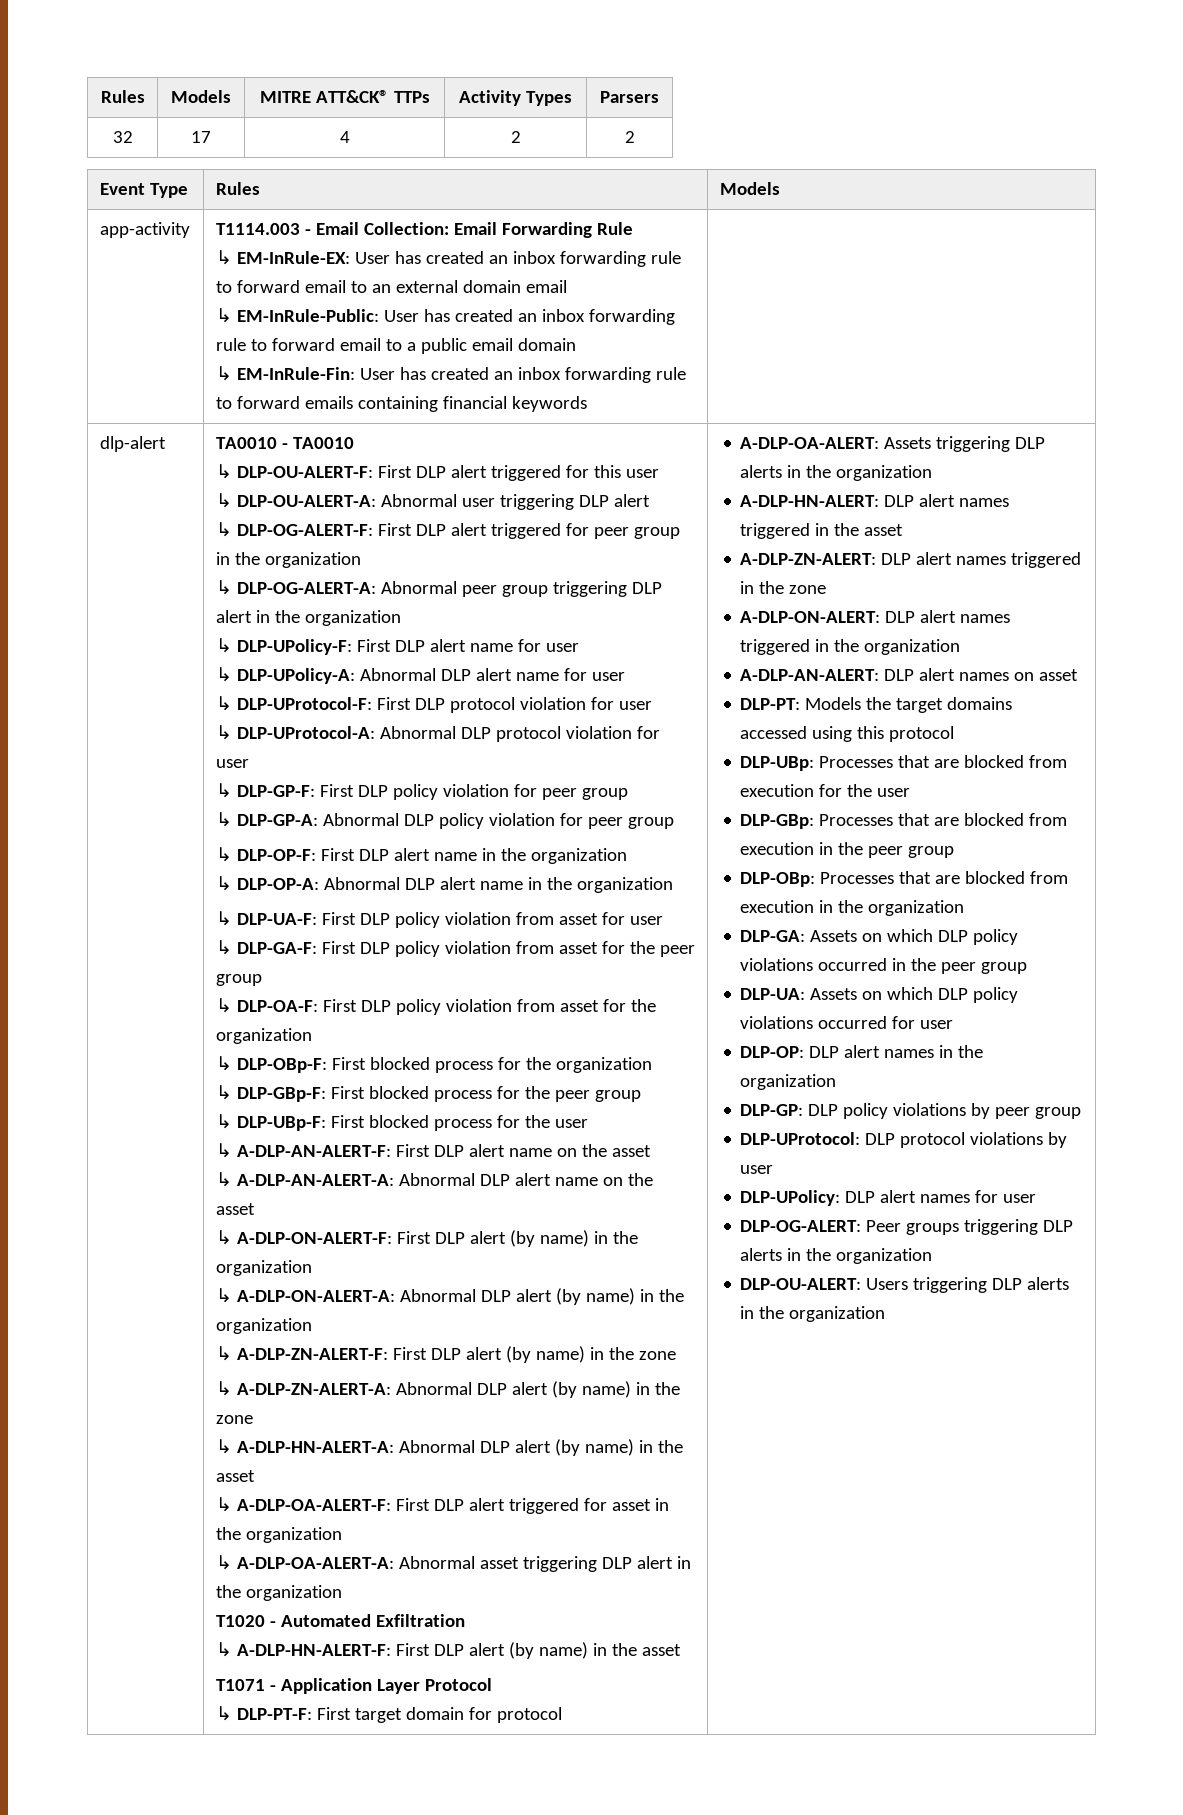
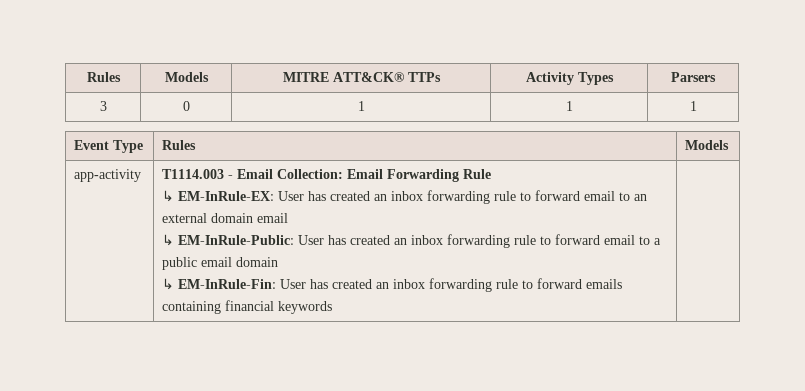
[112,131,133,143] [191,131,211,143] [339,131,350,143] [510,131,521,143] [624,131,635,143] 32 | 17 | 4 | 2 | 2 -> [99,101,107,111] [182,101,190,111] [357,101,365,111] [565,101,573,111] [689,101,697,111] 3 | 0 | 1 | 1 | 1
[99,436,166,452] [215,437,354,449] [215,464,659,481] [215,493,650,510] [215,522,680,539] [215,552,361,568] [215,580,662,597] [215,610,401,626] [215,638,579,655] [215,667,625,684] [215,696,652,713] [215,725,660,742] [215,759,249,768] [215,783,628,800] [215,812,674,829] [215,847,627,864] [215,876,673,893] [215,911,663,928] [215,940,695,957] [215,974,262,986] [215,998,656,1015] [215,1028,312,1044] [215,1056,652,1073] [215,1085,641,1102] [215,1114,588,1131] [215,1143,651,1158] [215,1172,653,1187] [215,1203,255,1215] [215,1230,638,1247] [215,1260,312,1276] [215,1288,684,1305] [215,1318,312,1334] [215,1346,676,1363] [215,1381,680,1398] [215,1415,253,1424] [215,1439,683,1456] [215,1470,255,1482] [215,1497,669,1514] [215,1527,342,1543] [215,1555,691,1572] [215,1585,342,1601] [215,1614,465,1627] [215,1642,681,1659] [215,1678,492,1694] [215,1706,562,1723] [740,436,1046,452] [740,465,933,481] [740,494,1010,507] [740,523,904,539] [740,552,1082,568] [740,581,827,594] [740,610,1011,623] [740,639,961,655] [740,668,1079,681] [740,697,1013,713] [740,726,955,742] [740,755,1068,771] [740,784,911,797] [740,813,1068,829] [740,842,955,858] [740,871,1069,887] [740,900,965,916] [740,929,1019,945] [740,958,1028,974] [740,987,1019,1003] [740,1016,954,1029] [740,1045,984,1058] [740,1074,837,1090] [740,1103,1082,1119] [740,1132,1068,1148] [740,1165,774,1174] [740,1190,1037,1206] [740,1219,1074,1235] [740,1248,933,1264] [740,1277,1070,1293] [740,1306,886,1322] // dlp-alert | TA0010 - TA0010 // ↳ DLP-OU-ALERT-F: First DLP alert triggered for this user // ↳ DLP-OU-ALERT-A: Abnormal user triggering DLP alert // ↳ DLP-OG-ALERT-F: First DLP alert triggered for peer group in the organization // ↳ DLP-OG-ALERT-A: Abnormal peer group triggering DLP alert in the organization // ↳ DLP-UPolicy-F: First DLP alert name for user // ↳ DLP-UPolicy-A: Abnormal DLP alert name for user // ↳ DLP-UProtocol-F: First DLP protocol violation for user // ↳ DLP-UProtocol-A: Abnormal DLP protocol violation for user // ↳ DLP-GP-F: First DLP policy violation for peer group // ↳ DLP-GP-A: Abnormal DLP policy violation for peer group // ↳ DLP-OP-F: First DLP alert name in the organization // ↳ DLP-OP-A: Abnormal DLP alert name in the organization // ↳ DLP-UA-F: First DLP policy violation from asset for user // ↳ DLP-GA-F: First DLP policy violation from asset for the peer group // ↳ DLP-OA-F: First DLP policy violation from asset for the organization // ↳ DLP-OBp-F: First blocked process for the organization // ↳ DLP-GBp-F: First blocked process for the peer group // ↳ DLP-UBp-F: First blocked process for the user // ↳ A-DLP-AN-ALERT-F: First DLP alert name on the asset // ↳ A-DLP-AN-ALERT-A: Abnormal DLP alert name on the asset // ↳ A-DLP-ON-ALERT-F: First DLP alert (by name) in the organization // ↳ A-DLP-ON-ALERT-A: Abnormal DLP alert (by name) in the organization // ↳ A-DLP-ZN-ALERT-F: First DLP alert (by name) in the zone // ↳ A-DLP-ZN-ALERT-A: Abnormal DLP alert (by name) in the zone // ↳ A-DLP-HN-ALERT-A: Abnormal DLP alert (by name) in the asset // ↳ A-DLP-OA-ALERT-F: First DLP alert triggered for asset in the organization // ↳ A-DLP-OA-ALERT-A: Abnormal asset triggering DLP alert in the organization // T1020 - Automated Exfiltration // ↳ A-DLP-HN-ALERT-F: First DLP alert (by name) in the asset // T1071 - Application Layer Protocol // ↳ DLP-PT-F: First target domain for protocol | A-DLP-OA-ALERT: Assets triggering DLP alerts in the organization // A-DLP-HN-ALERT: DLP alert names triggered in the asset // A-DLP-ZN-ALERT: DLP alert names triggered in the zone // A-DLP-ON-ALERT: DLP alert names triggered in the organization // A-DLP-AN-ALERT: DLP alert names on asset // DLP-PT: Models the target domains accessed using this protocol // DLP-UBp: Processes that are blocked from execution for the user // DLP-GBp: Processes that are blocked from execution in the peer group // DLP-OBp: Processes that are blocked from execution in the organization // DLP-GA: Assets on which DLP policy violations occurred in the peer group // DLP-UA: Assets on which DLP policy violations occurred for user // DLP-OP: DLP alert names in the organization // DLP-GP: DLP policy violations by peer group // DLP-UProtocol: DLP protocol violations by user // DLP-UPolicy: DLP alert names for user // DLP-OG-ALERT: Peer groups triggering DLP alerts in the organization // DLP-OU-ALERT: Users triggering DLP alerts in the organization -> (333, 307) none

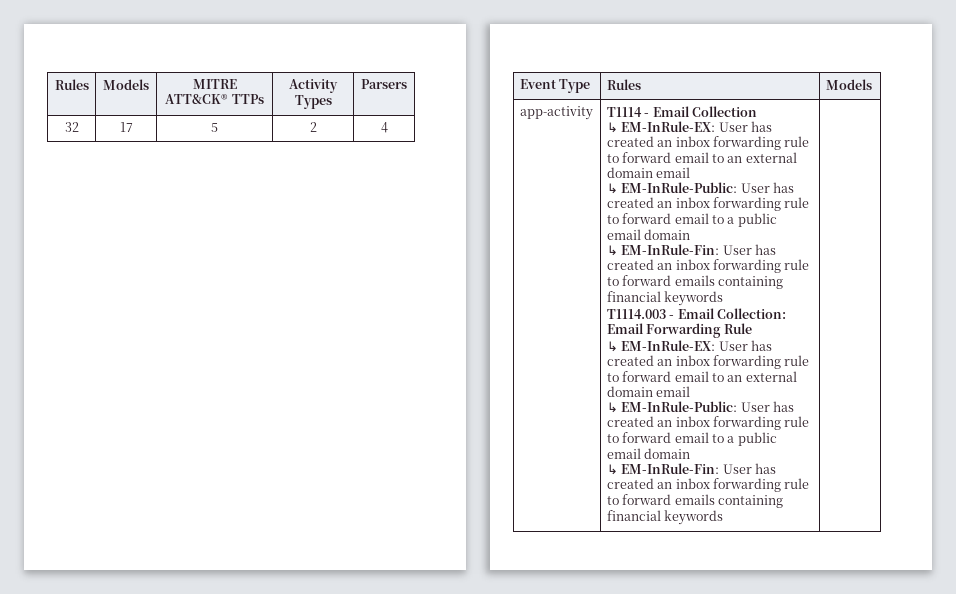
[99,101,107,111] [182,101,190,111] [357,101,365,111] [565,101,573,111] [689,101,697,111] 3 | 0 | 1 | 1 | 1 -> [64,122,79,132] [119,122,133,132] [211,123,218,132] [309,122,317,132] [380,122,388,133] 32 | 17 | 5 | 2 | 4
(142, 175) none -> [606,106,757,117] [606,121,772,133] [606,136,810,150] [606,152,797,163] [606,167,691,178] [606,182,794,194] [606,197,810,211] [606,213,777,227] [606,229,691,240] [606,244,776,256] [606,259,810,273] [606,275,783,289] [606,291,724,306] T1114 - Email Collection // ↳ EM-InRule-EX: User has created an inbox forwarding rule to forward email to an external domain email // ↳ EM-InRule-Public: User has created an inbox forwarding rule to forward email to a public email domain // ↳ EM-InRule-Fin: User has created an inbox forwarding rule to forward emails containing financial keywords //

